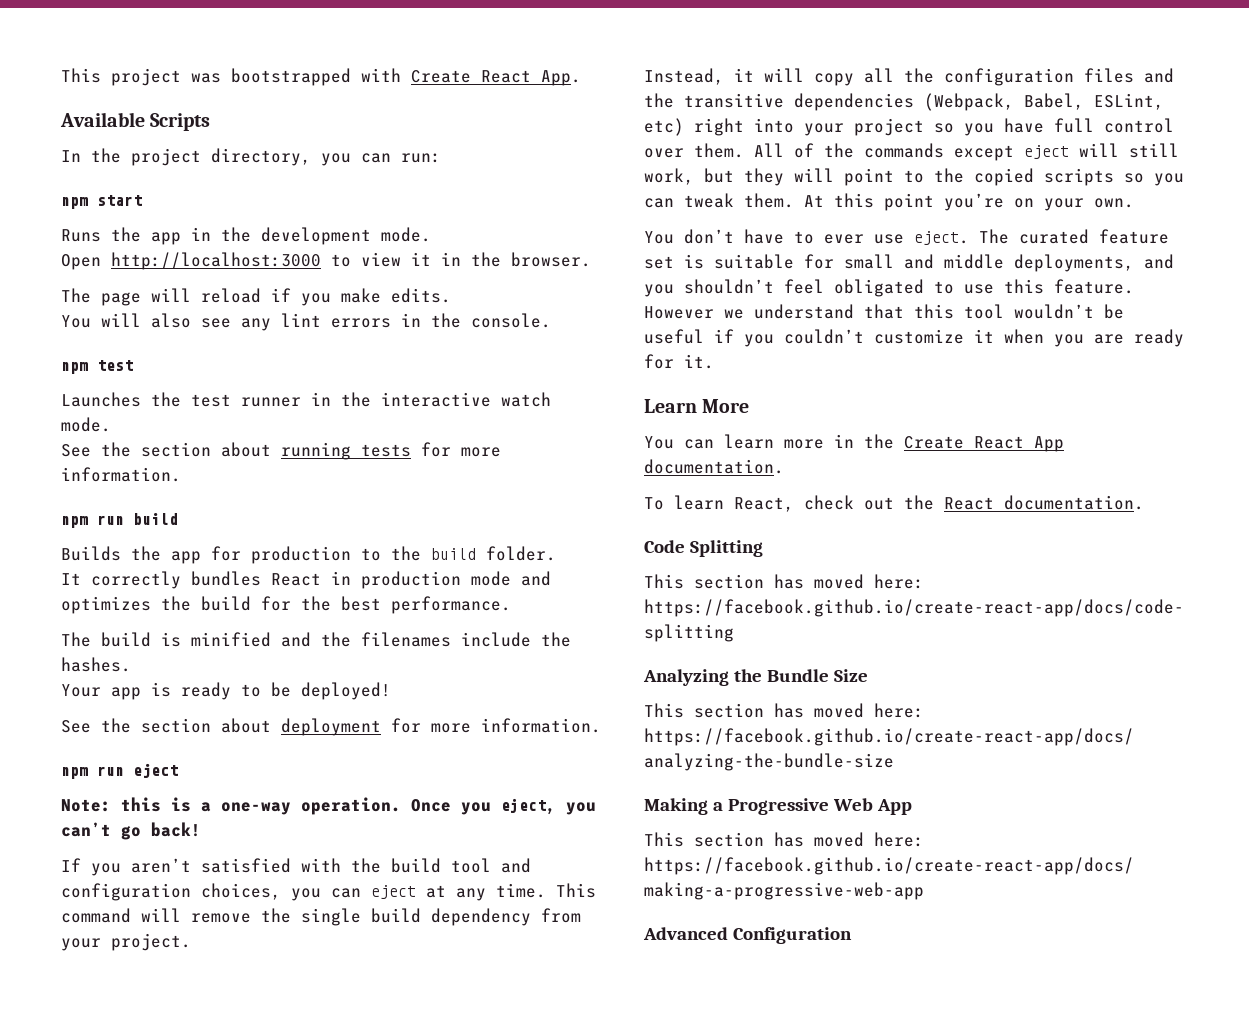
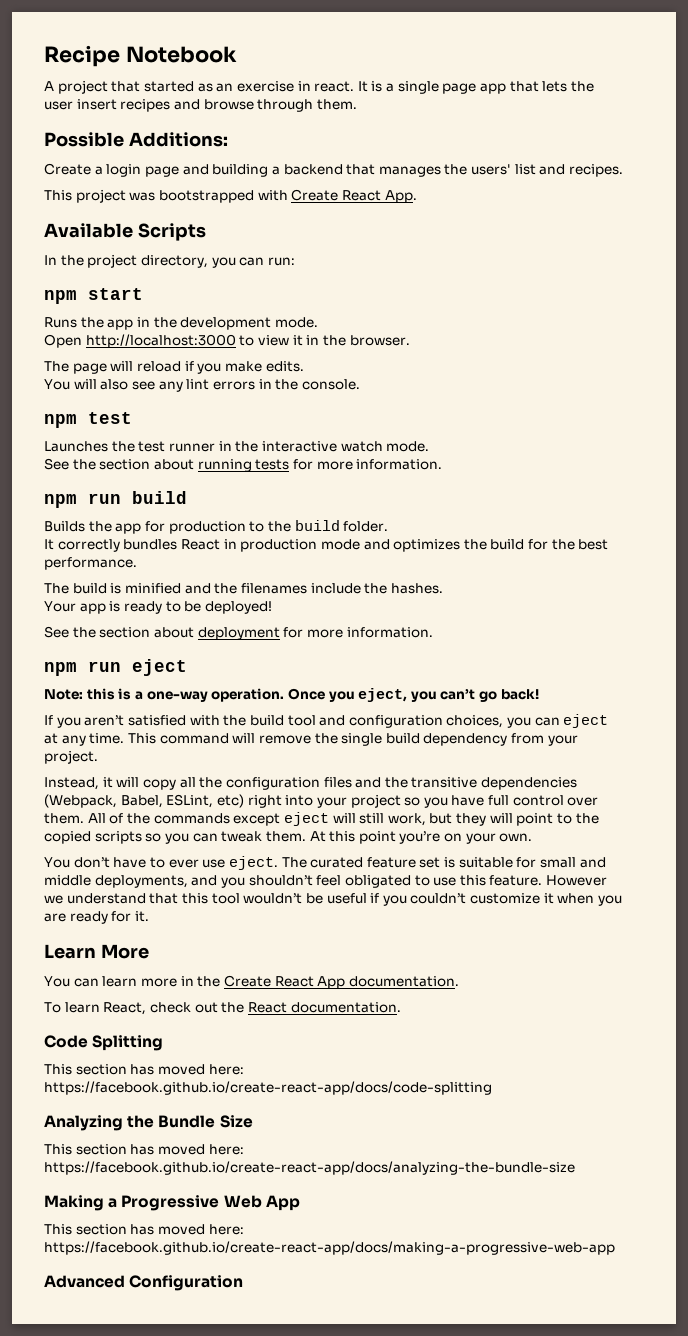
(61, 75) none -> [44,45,237,67] [44,80,594,94] [44,99,357,112] [44,132,228,147] [44,163,624,177] Recipe Notebook // A project that started as an exercise in react. It is a single page app that lets the user insert recipes and browse through them. // Possible Additions: // Create a login page and building a backend that manages the users' list and recipes. //

